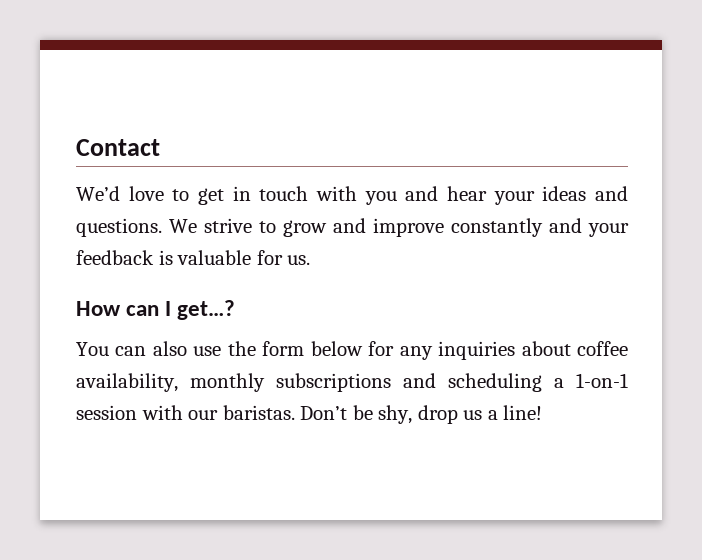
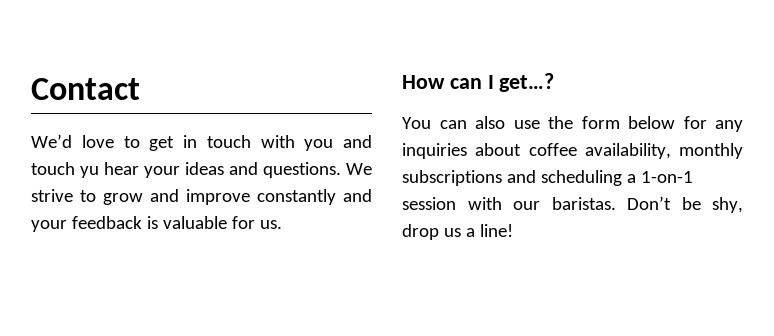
(439, 193) none -> [31,162,99,178] touch yu

